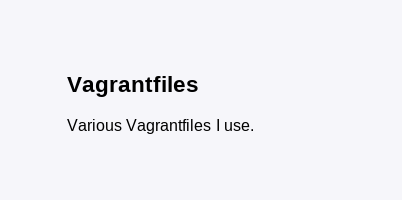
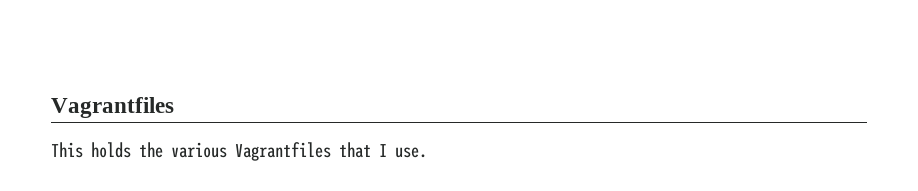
[67,119,212,134] Various Vagrantfiles -> [51,142,371,161] This holds the various Vagrantfiles that

